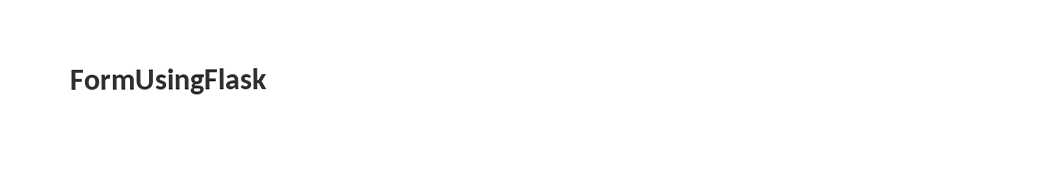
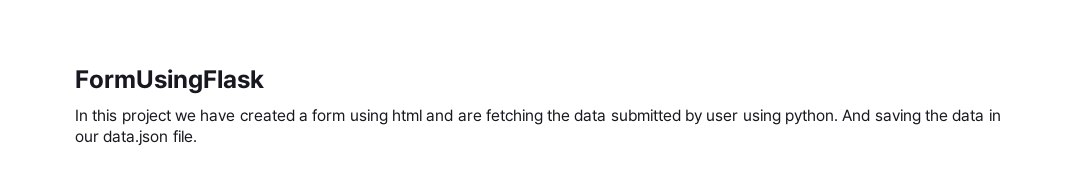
(268, 81) none -> [75,109,1001,125] [75,130,197,146] // In this project we have created a form using html and are fetching the data submitted by user using python. And saving the data in our data.json file.

